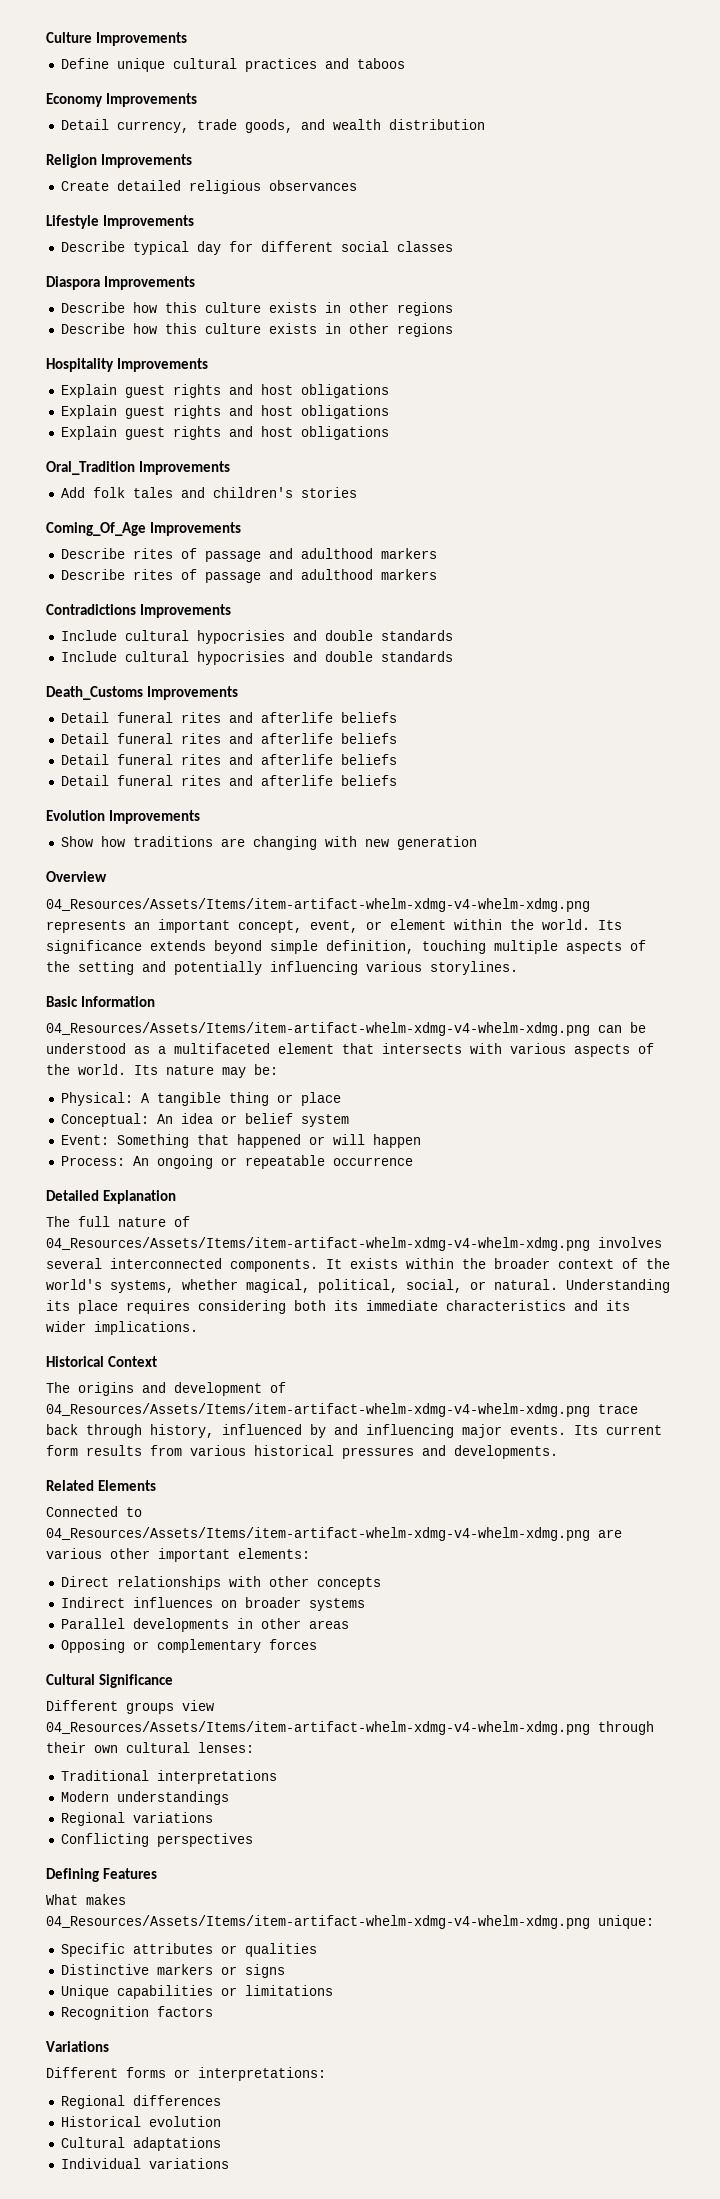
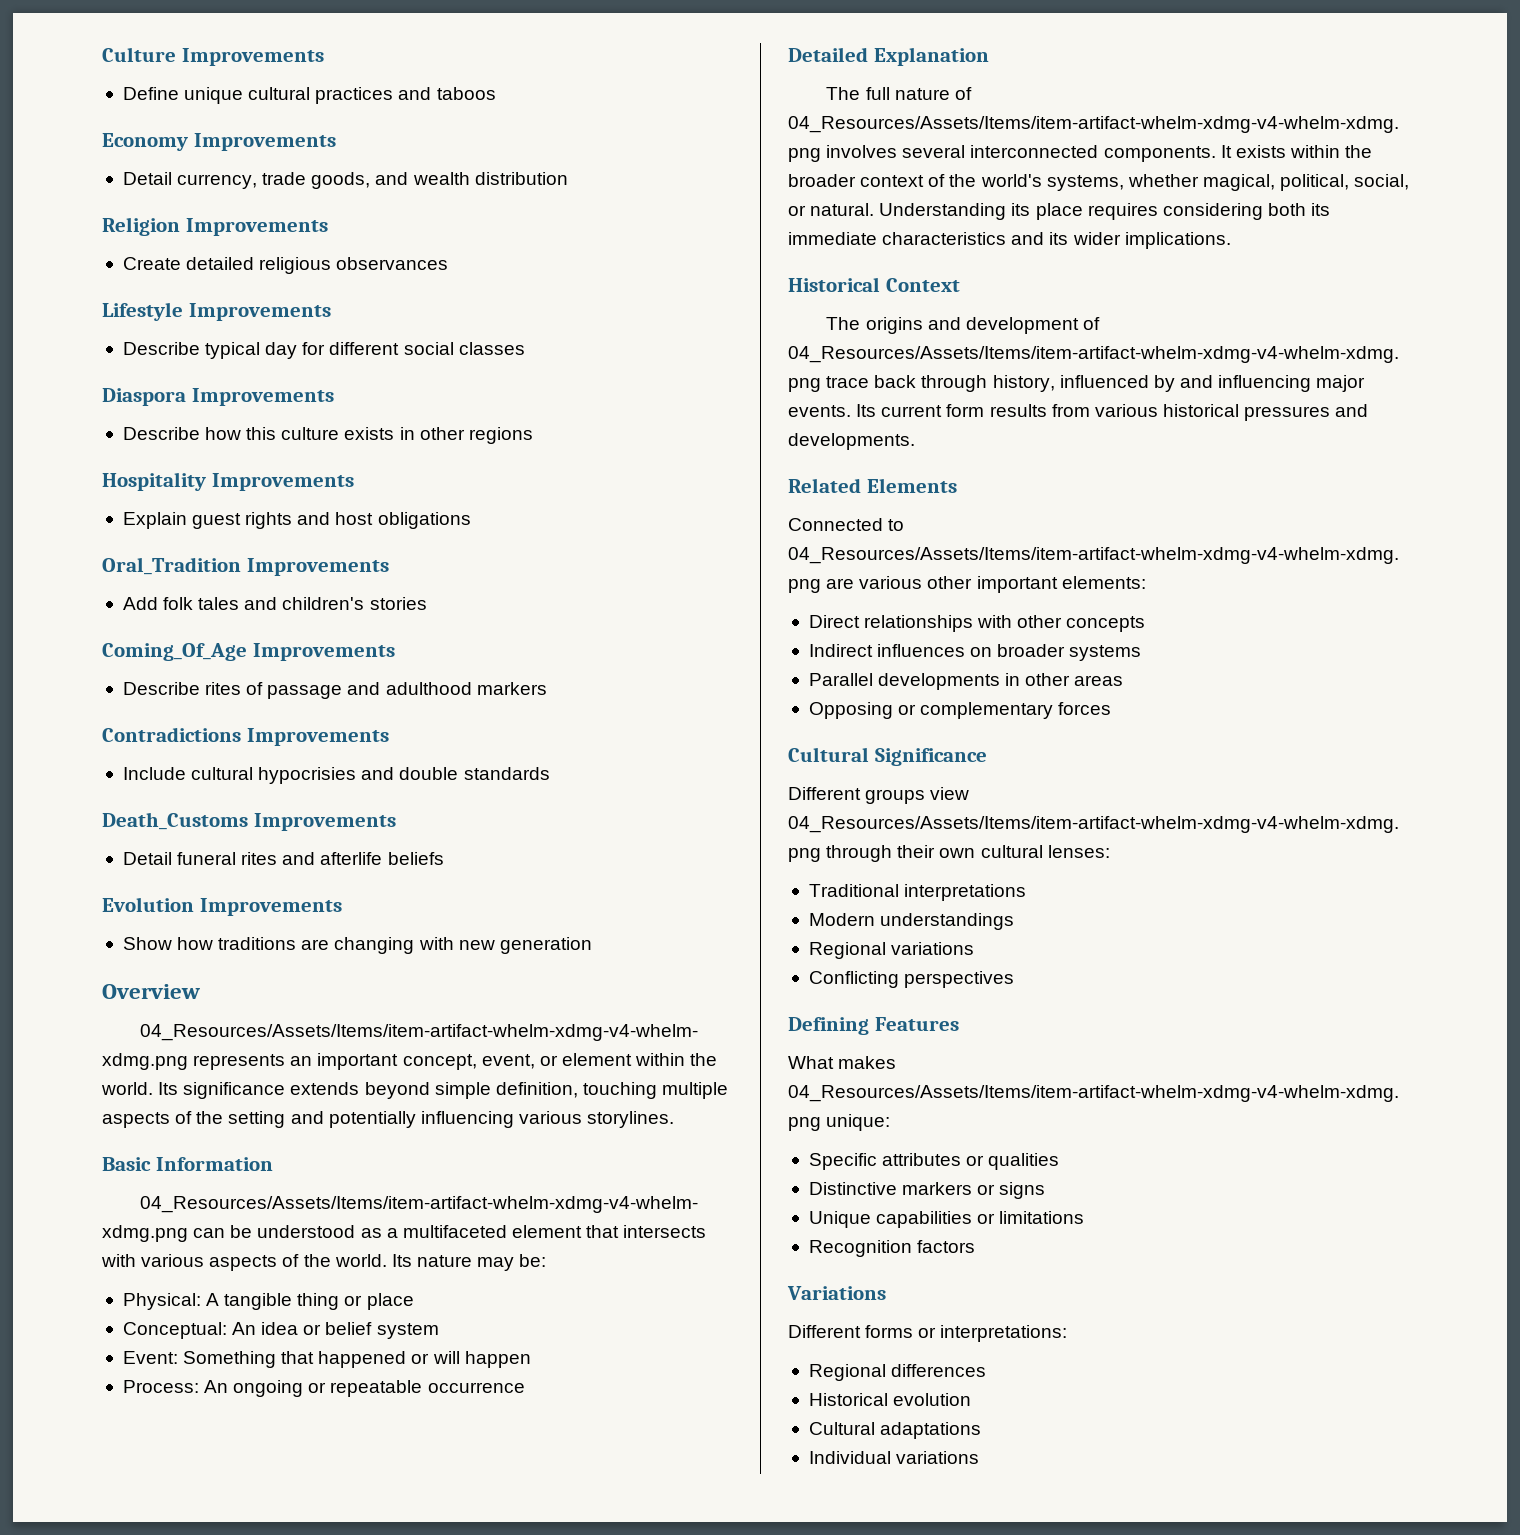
[60,323,453,337] // Describe how this culture exists in other regions -> (533, 435) none
[60,405,389,419] [60,426,389,440] // Explain guest rights and host obligations // Explain guest rights and host obligations -> (471, 520) none
[60,569,437,583] // Describe rites of passage and adulthood markers -> (547, 688) none
[60,651,453,665] // Include cultural hypocrisies and double standards -> (550, 773) none
[60,733,397,744] [60,754,397,765] [60,775,397,786] // Detail funeral rites and afterlife beliefs // Detail funeral rites and afterlife beliefs // Detail funeral rites and afterlife beliefs -> (444, 858) none

